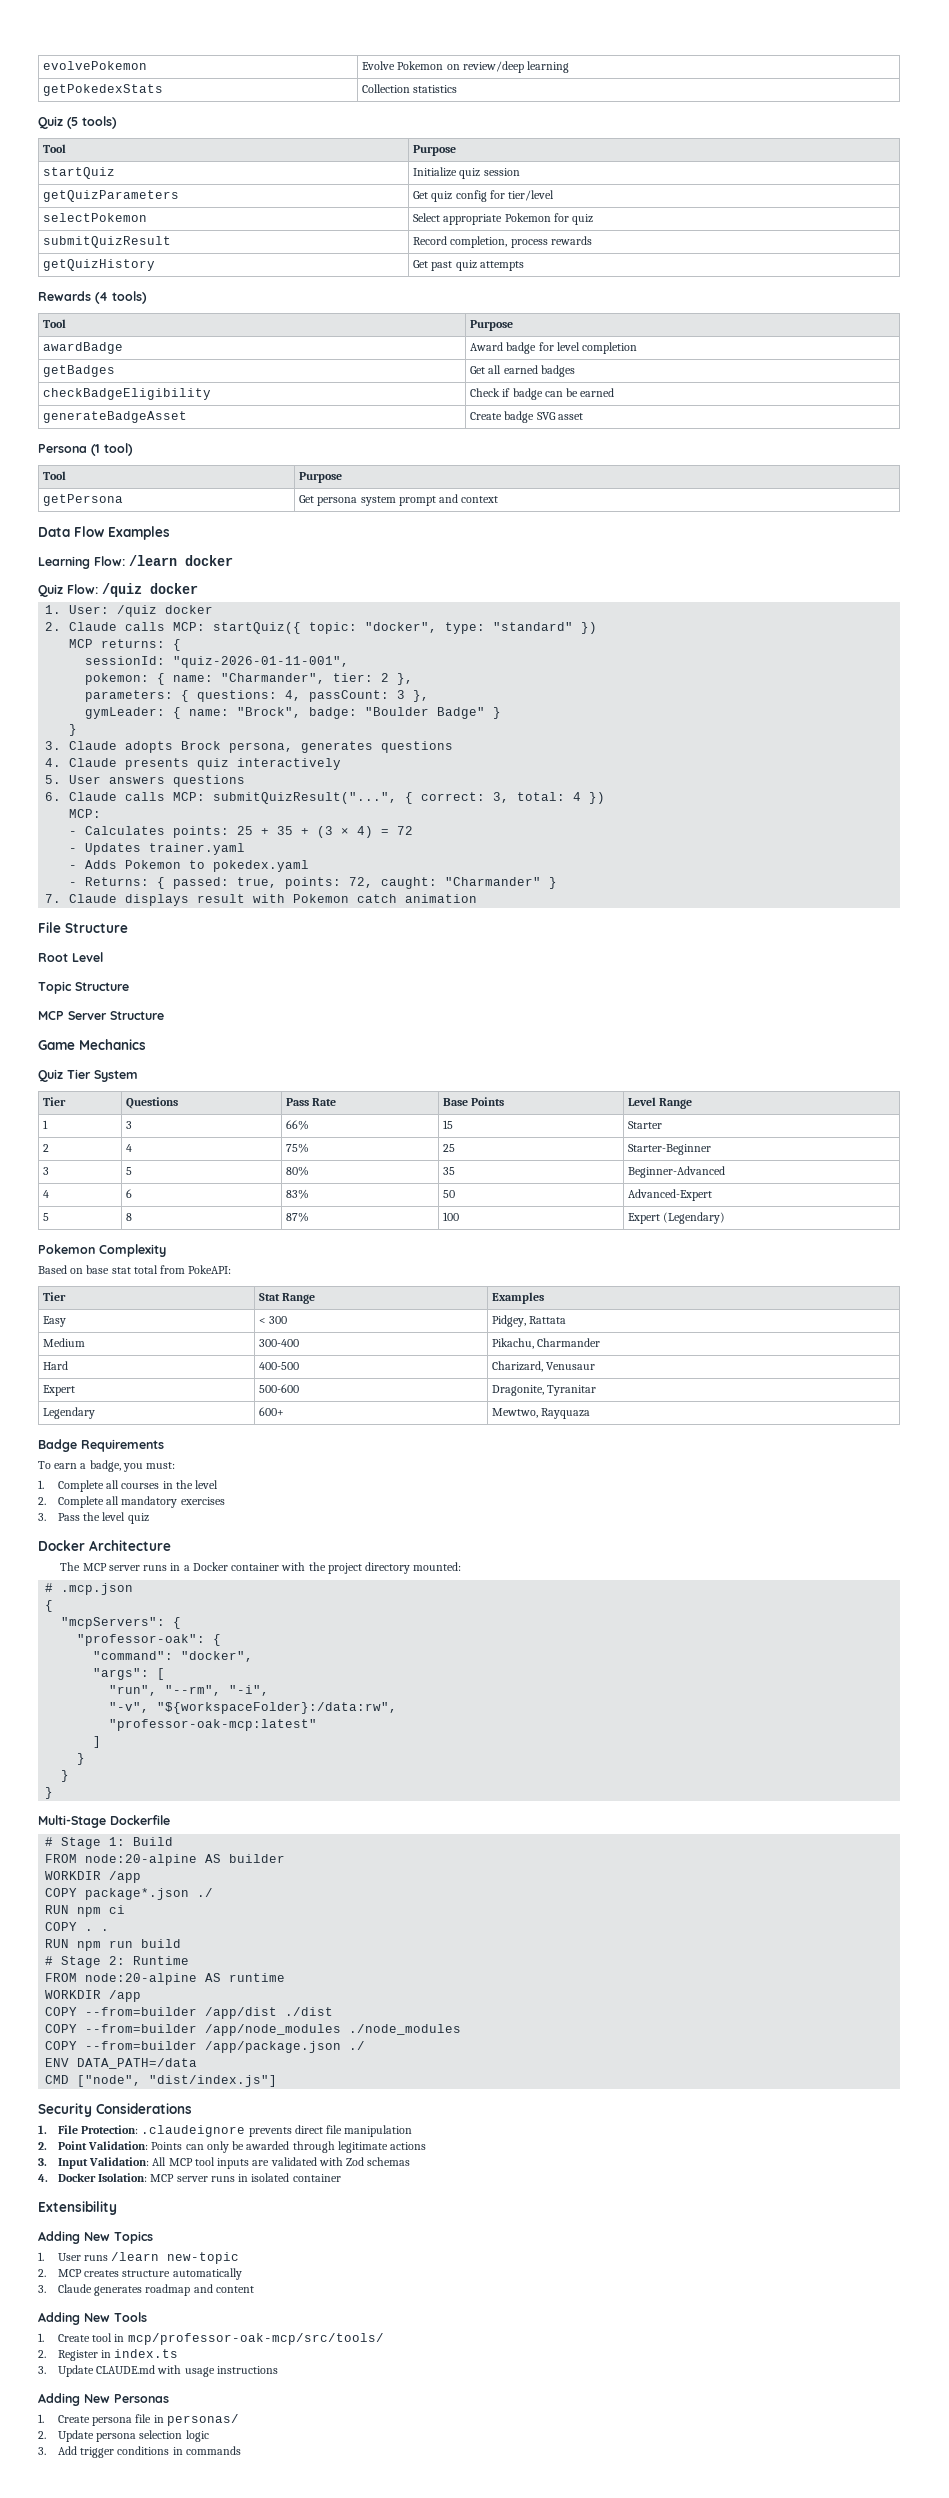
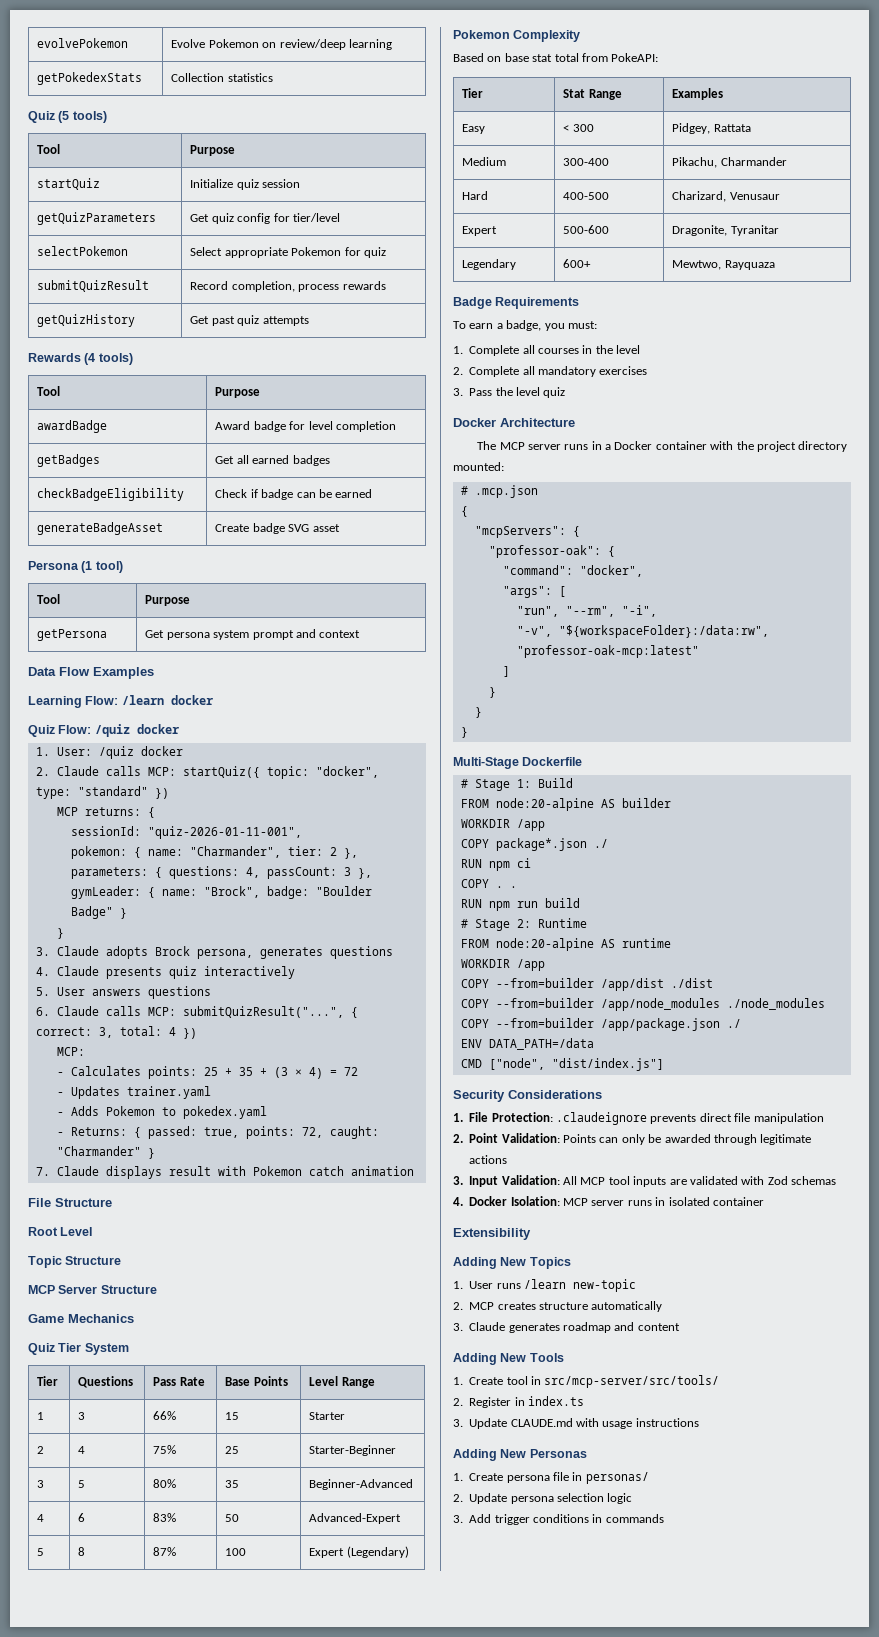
[127,2333,384,2345] mcp/professor-oak-mcp/src/tools/ -> [544,1375,720,1388] src/mcp-server/src/tools/

